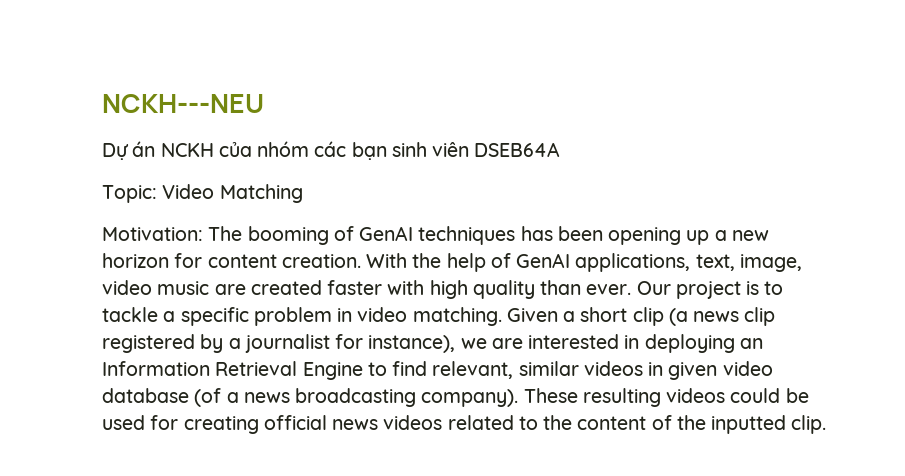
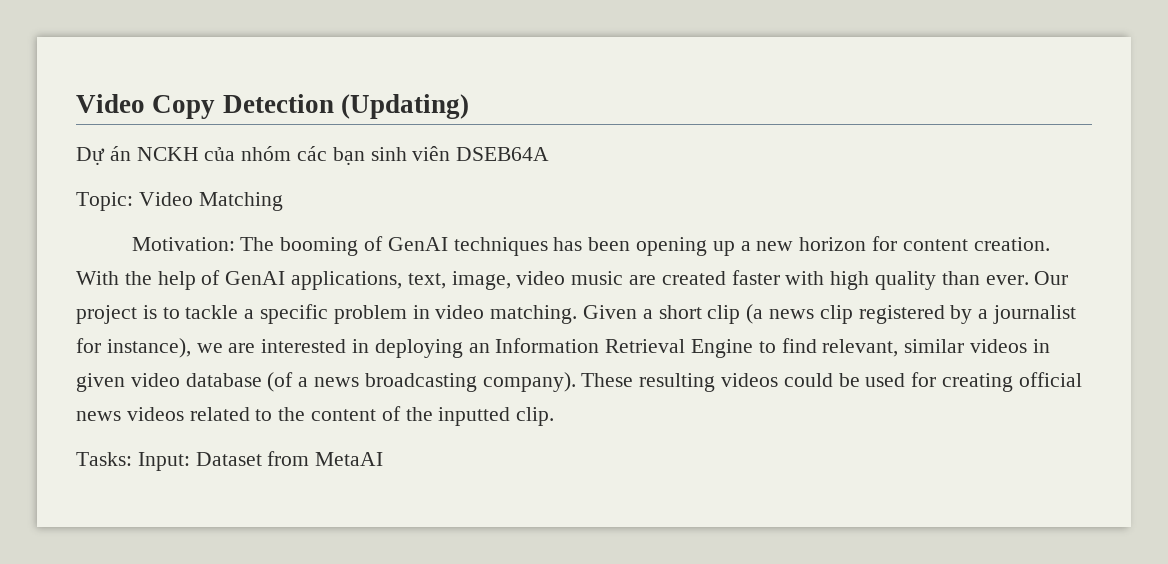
[102,94,264,113] NCKH---NEU -> [76,94,469,119] Video Copy Detection (Updating)
(827, 424) none -> [76,451,384,471] // Tasks: Input: Dataset from MetaAI

